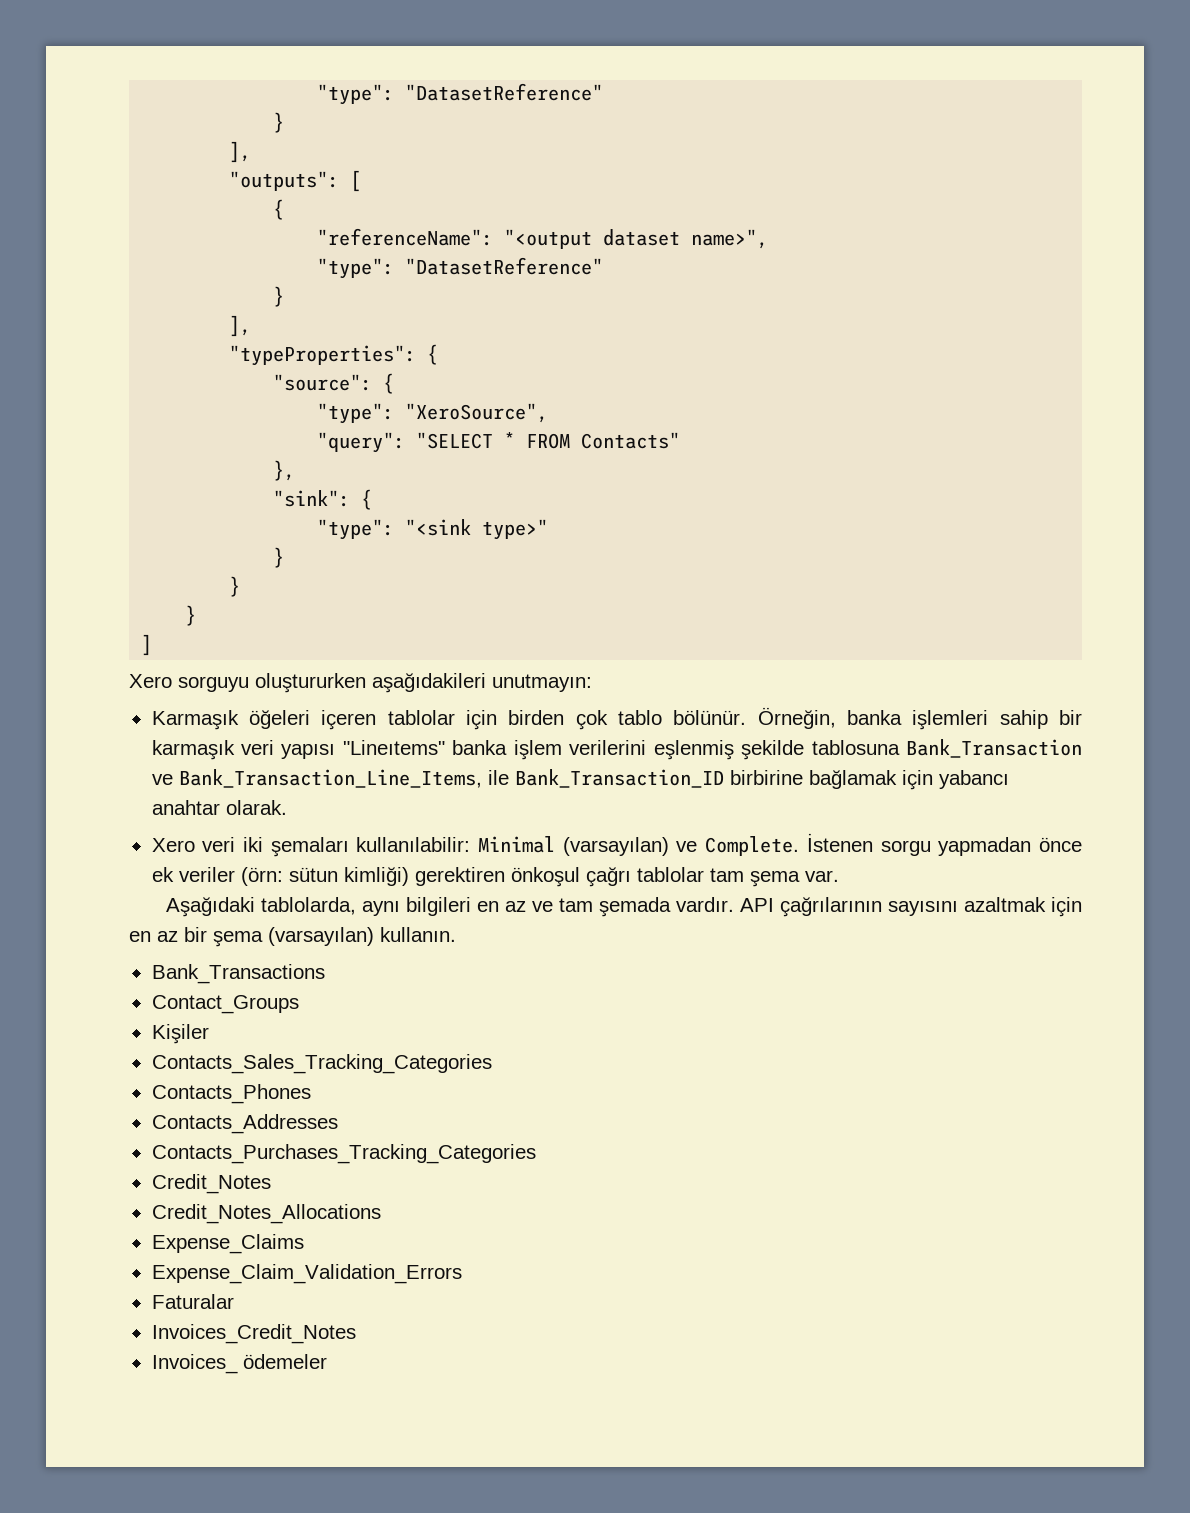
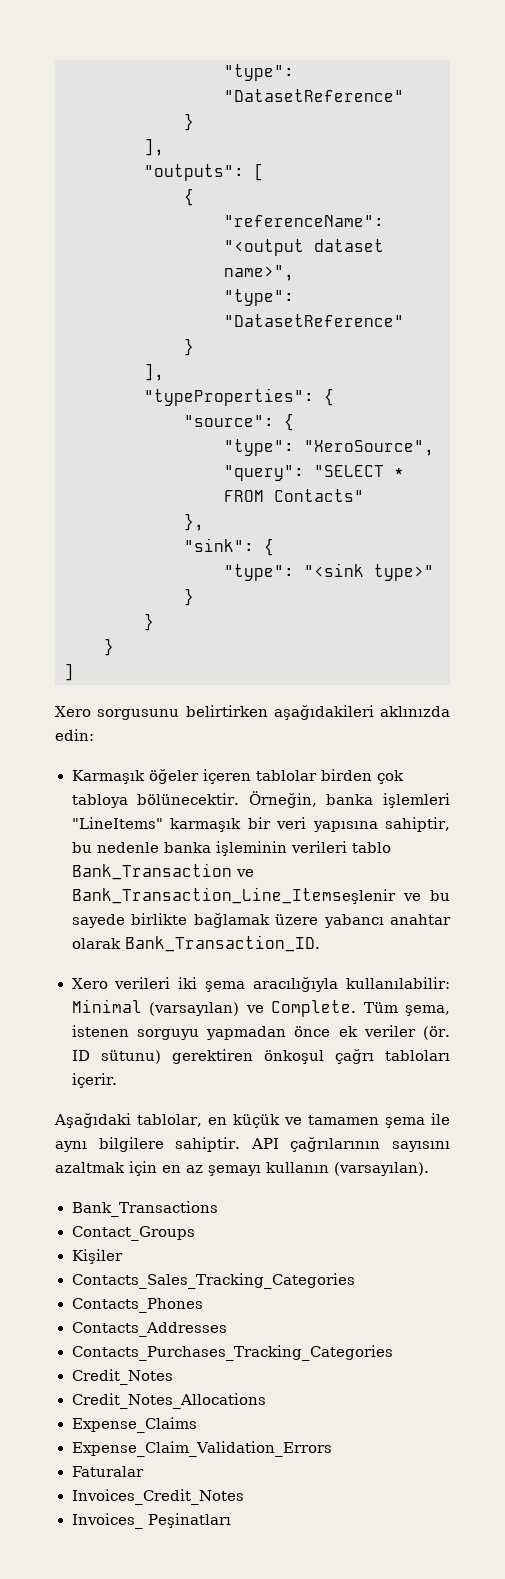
[178,673,592,693] sorguyu oluştururken aşağıdakileri unutmayın: -> [97,705,450,720] [55,729,94,741] sorgusunu belirtirken aşağıdakileri aklınızda edin:
[248,710,310,729] öğeleri -> [148,769,199,784] öğeler
[465,710,497,730] için -> (317, 775) none
[617,710,747,725] tablo bölünür. -> [71,793,240,808] tabloya bölünecektir.
[999,710,1083,729] [151,739,1083,760] [151,769,1009,790] [151,800,287,815] [151,837,349,857] sahip bir karmaşık veri yapısı "Lineıtems" banka işlem verilerini eşlenmiş şekilde tablosuna Bank_Transaction ve Bank_Transaction_Line_Items, ile Bank_Transaction_ID birbirine bağlamak için yabancı anahtar olarak. // Xero veri iki şemaları -> [71,817,451,832] [71,841,391,856] [71,863,254,880] [71,887,450,904] [71,913,451,928] [71,935,320,952] [71,977,339,992] "LineItems" karmaşık bir veri yapısına sahiptir, bu nedenle banka işleminin verileri tablo Bank_Transaction ve Bank_Transaction_Line_Itemseşlenir ve bu sayede birlikte bağlamak üzere yabancı anahtar olarak Bank_Transaction_ID. // Xero verileri iki şema aracılığıyla
[806,833,1082,856] [151,867,839,887] [165,897,734,917] İstenen sorgu yapmadan önce ek veriler (örn: sütun kimliği) gerektiren önkoşul çağrı tablolar tam şema var. // Aşağıdaki tablolarda, aynı bilgileri en az ve tam şemada vardır. -> [363,1002,450,1016] [71,1025,451,1040] [71,1049,450,1064] [71,1073,118,1088] [54,1113,450,1128] [55,1137,241,1152] Tüm şema, istenen sorguyu yapmadan önce ek veriler (ör. ID sütunu) gerektiren önkoşul çağrı tabloları içerir. // Aşağıdaki tablolar, en küçük ve tamamen şema ile aynı bilgilere sahiptir.
[184,927,456,947] bir şema (varsayılan) kullanın. -> [208,1162,429,1176] şemayı kullanın (varsayılan).
[242,1354,327,1369] ödemeler -> [147,1513,231,1528] Peşinatları

